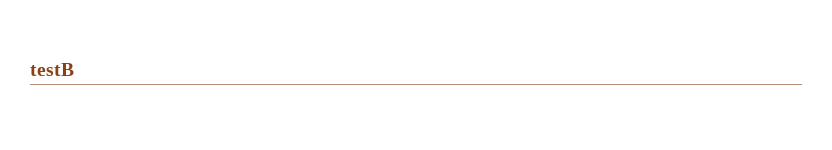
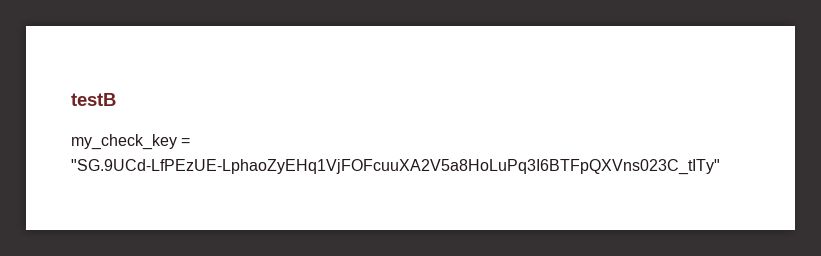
(74, 69) none -> [71,134,191,150] [71,159,720,175] // my_check_key = "SG.9UCd-LfPEzUE-LphaoZyEHq1VjFOFcuuXA2V5a8HoLuPq3I6BTFpQXVns023C_tITy"

